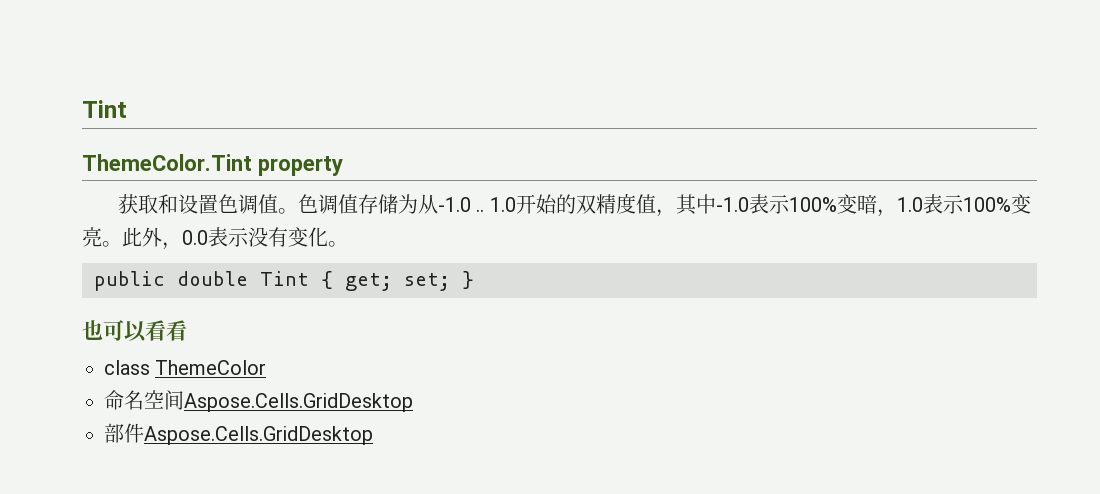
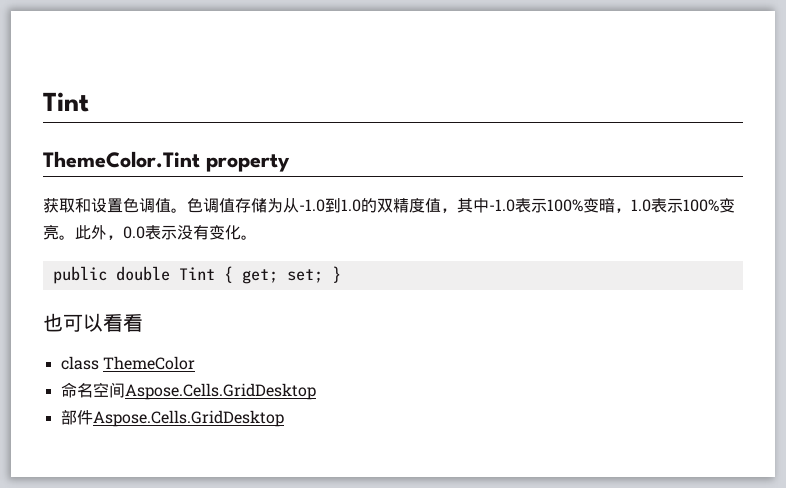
[476,194,557,214] .. 1.0开始 -> [325,198,361,213] 到1.0

